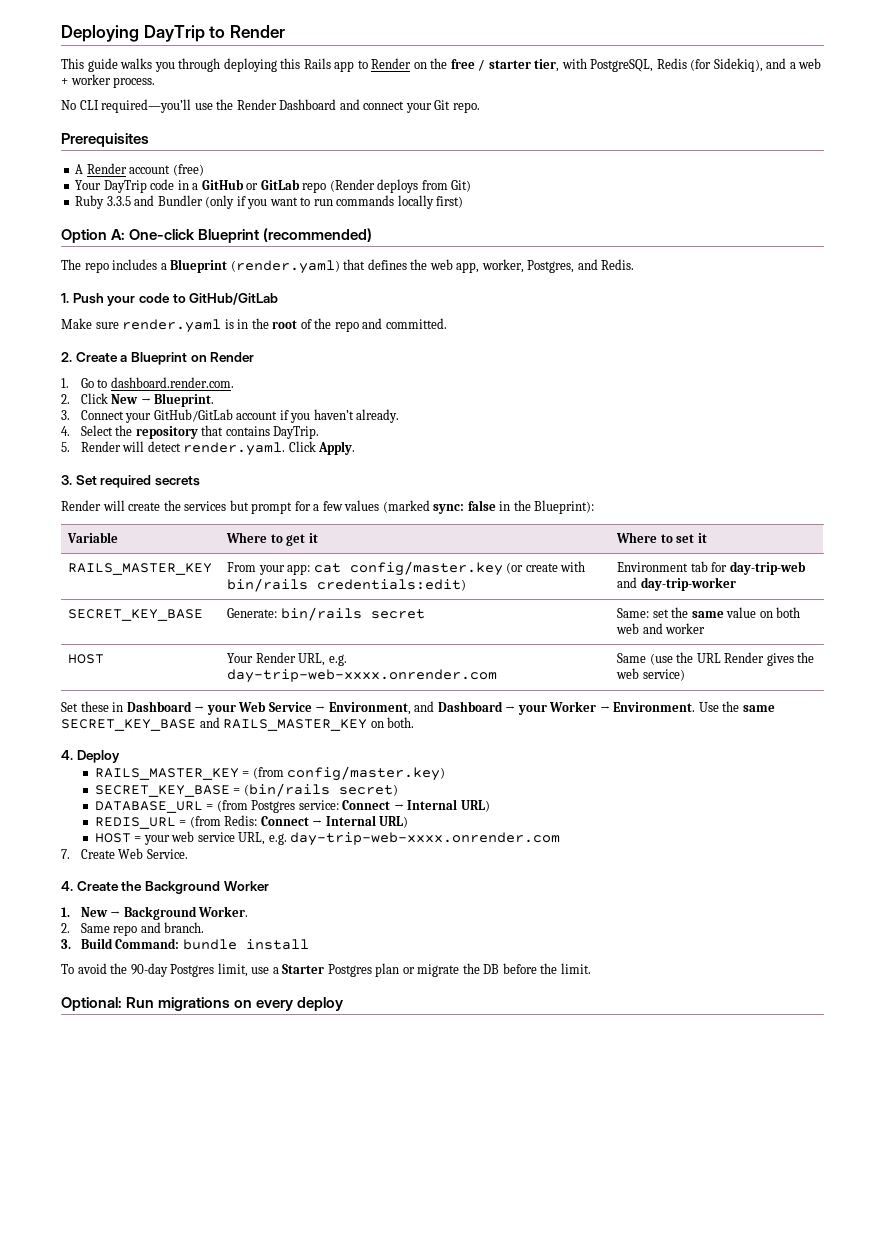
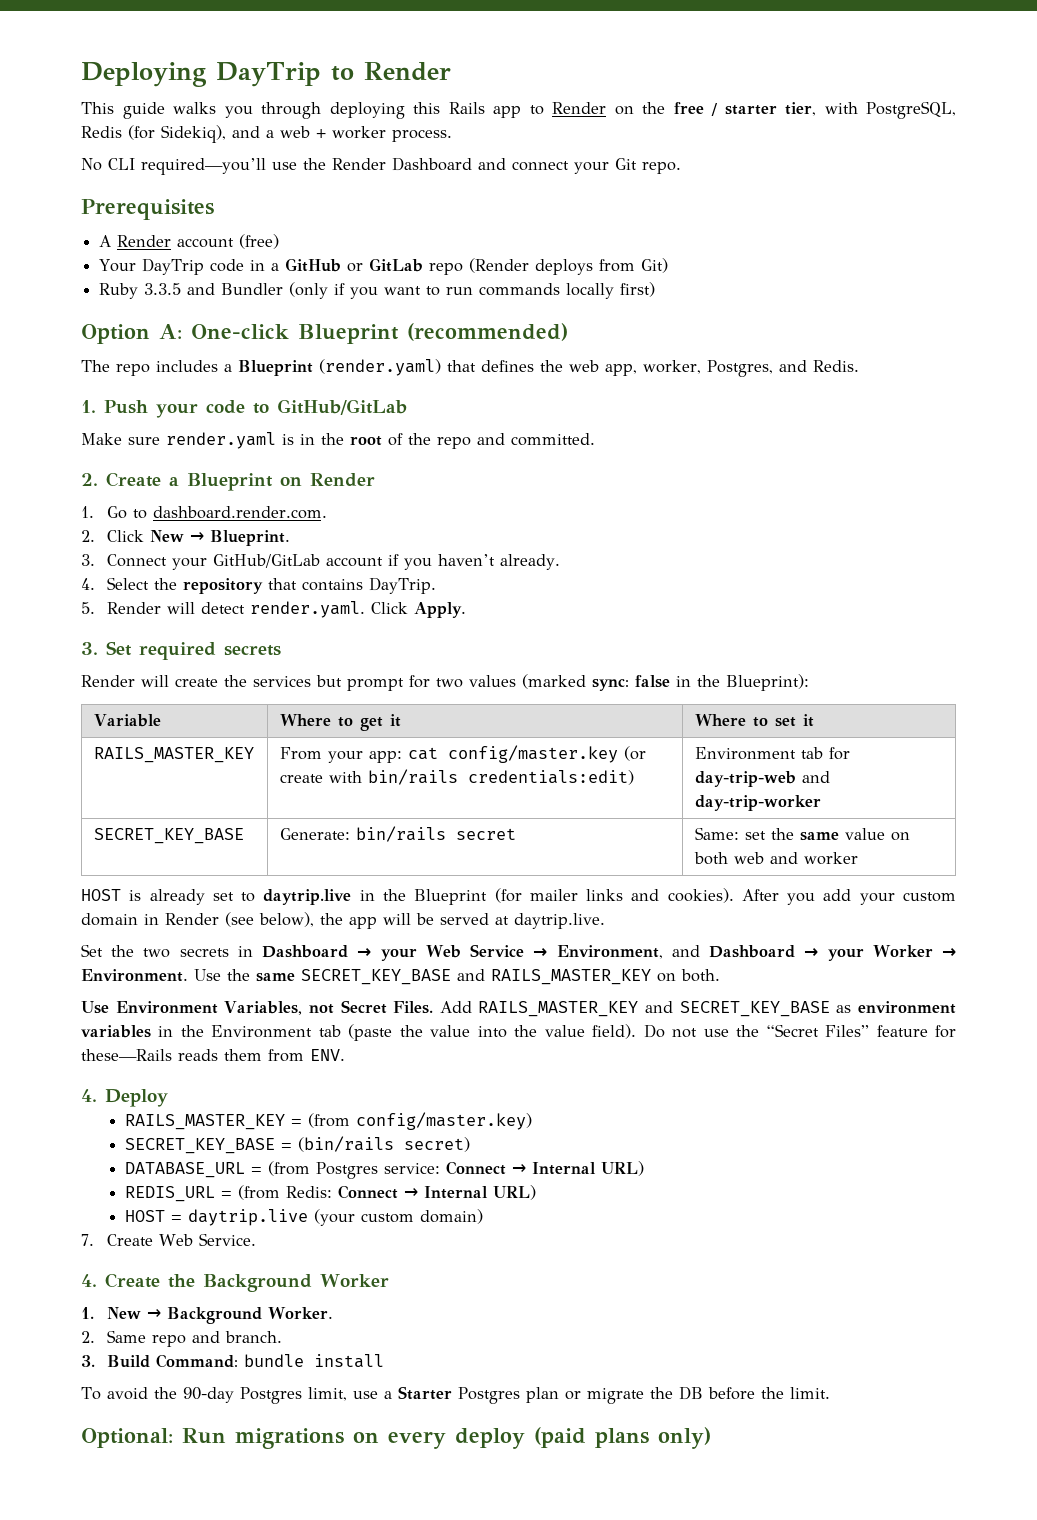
[313,501,343,511] a few -> [436,678,463,688] two
[68,654,105,664] [227,652,347,666] [227,669,498,683] [617,652,815,666] [616,668,685,681] [61,701,109,712] // HOST | Your Render URL, e.g. day-trip-web-xxxx.onrender.com | Same (use the URL Render gives the web service) // Set these -> [81,888,957,905] [81,912,605,929] [81,944,229,958] // HOST is already set to daytrip.live in the Blueprint (for mailer links and cookies). After you add your custom domain in Render (see below), the app will be served at daytrip.live. // Set the two secrets
(415, 722) none -> [81,1000,956,1017] [81,1024,957,1041] [81,1049,345,1062] // Use Environment Variables, not Secret Files. Add RAILS_MASTER_KEY and SECRET_KEY_BASE as environment variables in the Environment tab (paste the value into the value field). Do not use the “Secret Files” feature for these—Rails reads them from ENV.
[143,831,561,846] your web service URL, e.g. day-trip-web-xxxx.onrender.com -> [187,1209,483,1226] daytrip.live (your custom domain)
(344, 1004) none -> [534,1427,711,1449] (paid plans only)

